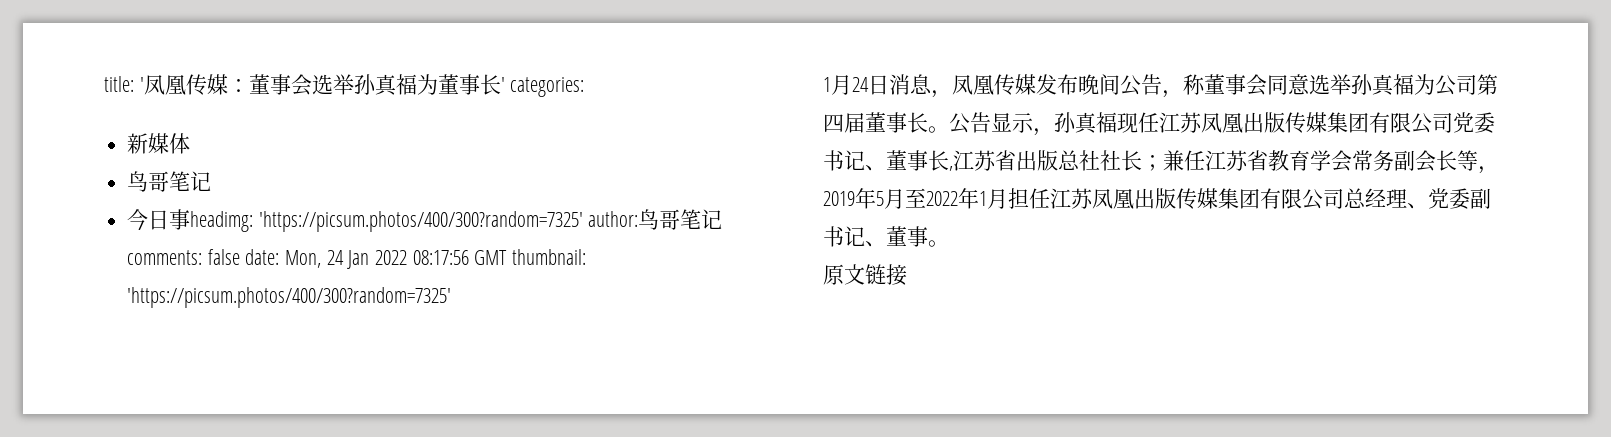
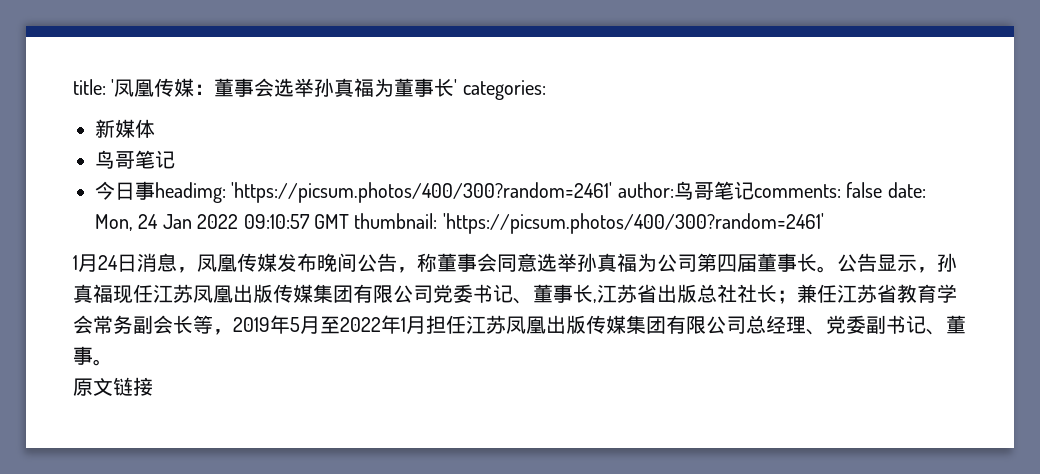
[258,211,583,232] 'https://picsum.photos/400/300?random=7325' -> [231,182,613,203] 'https://picsum.photos/400/300?random=2461'
[412,250,469,265] 08:17:56 -> [243,214,310,229] 09:10:57
[127,287,452,308] 'https://picsum.photos/400/300?random=7325' -> [442,213,824,234] 'https://picsum.photos/400/300?random=2461'

